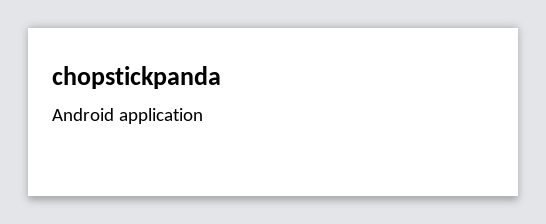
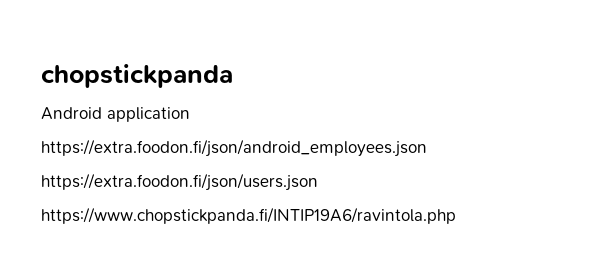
(203, 116) none -> [41,139,427,157] [41,173,318,191] [41,207,456,224] // https://extra.foodon.fi/json/android_employees.json // https://extra.foodon.fi/json/users.json // https://www.chopstickpanda.fi/INTIP19A6/ravintola.php

